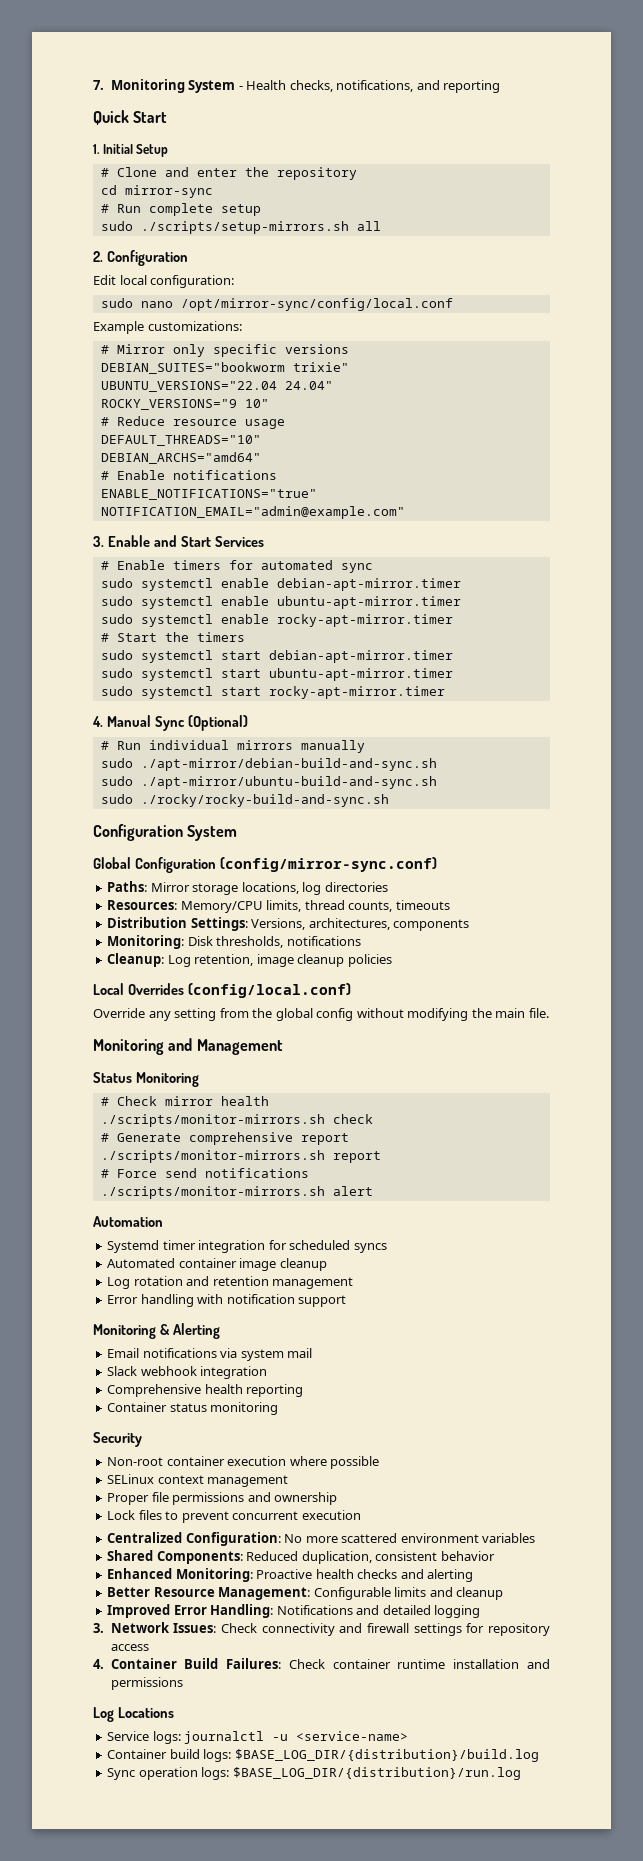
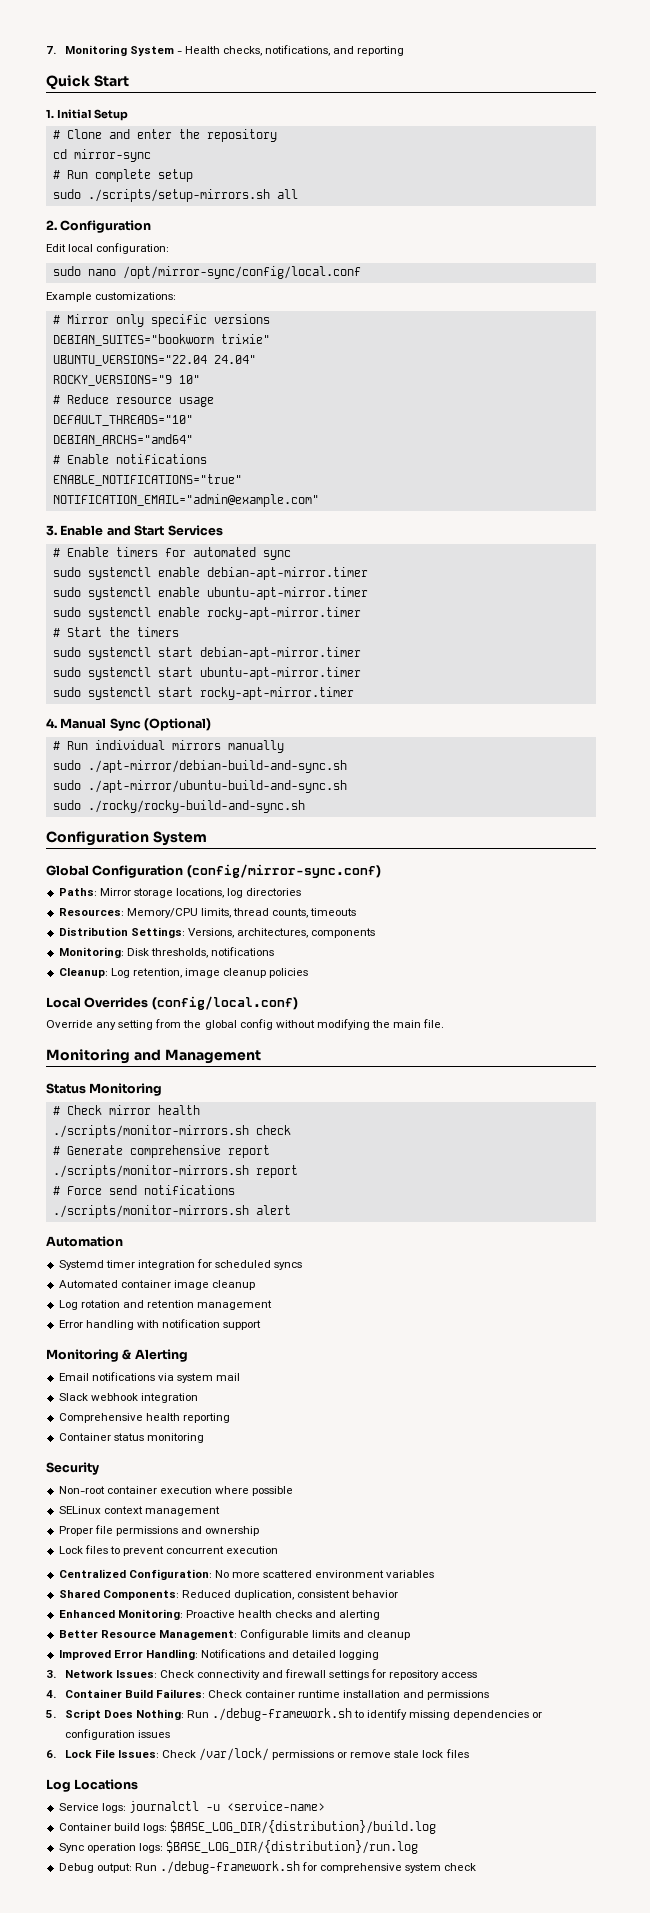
(183, 1683) none -> [46,1708,543,1721] [64,1729,170,1740] [46,1748,469,1761] // 5. Script Does Nothing: Run ./debug-framework.sh to identify missing dependencies or configuration issues // 6. Lock File Issues: Check /var/lock/ permissions or remove stale lock files
(521, 1773) none -> [58,1861,477,1874] // Debug output: Run ./debug-framework.sh for comprehensive system check

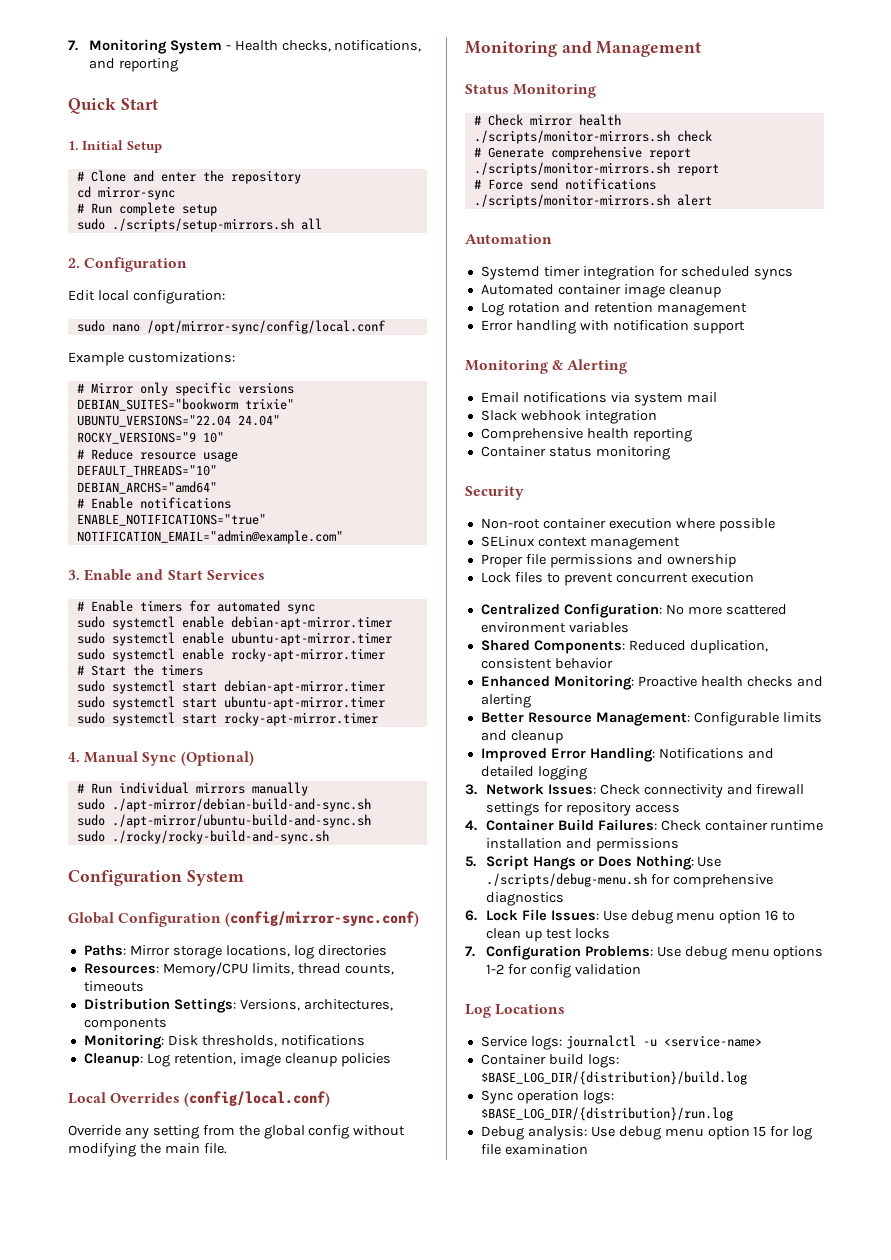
[103,1708,543,1721] [64,1729,170,1740] [46,1748,469,1761] Does Nothing: Run ./debug-framework.sh to identify missing dependencies or configuration issues // 6. Lock File Issues: Check /var/lock/ permissions or remove stale lock files -> [532,855,722,870] [485,873,773,888] [485,892,564,906] [465,909,796,924] [485,928,610,942] [465,945,824,960] [485,964,641,978] Hangs or Does Nothing: Use ./scripts/debug-menu.sh for comprehensive diagnostics // 6. Lock File Issues: Use debug menu option 16 to clean up test locks // 7. Configuration Problems: Use debug menu options 1-2 for config validation
[96,1861,477,1874] output: Run ./debug-framework.sh for comprehensive system check -> [527,1126,813,1140] [480,1144,588,1155] analysis: Use debug menu option 15 for log file examination

